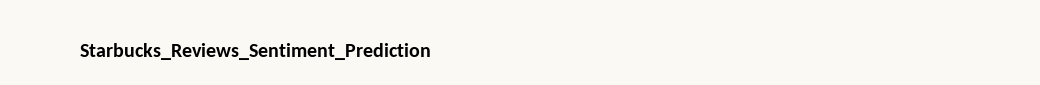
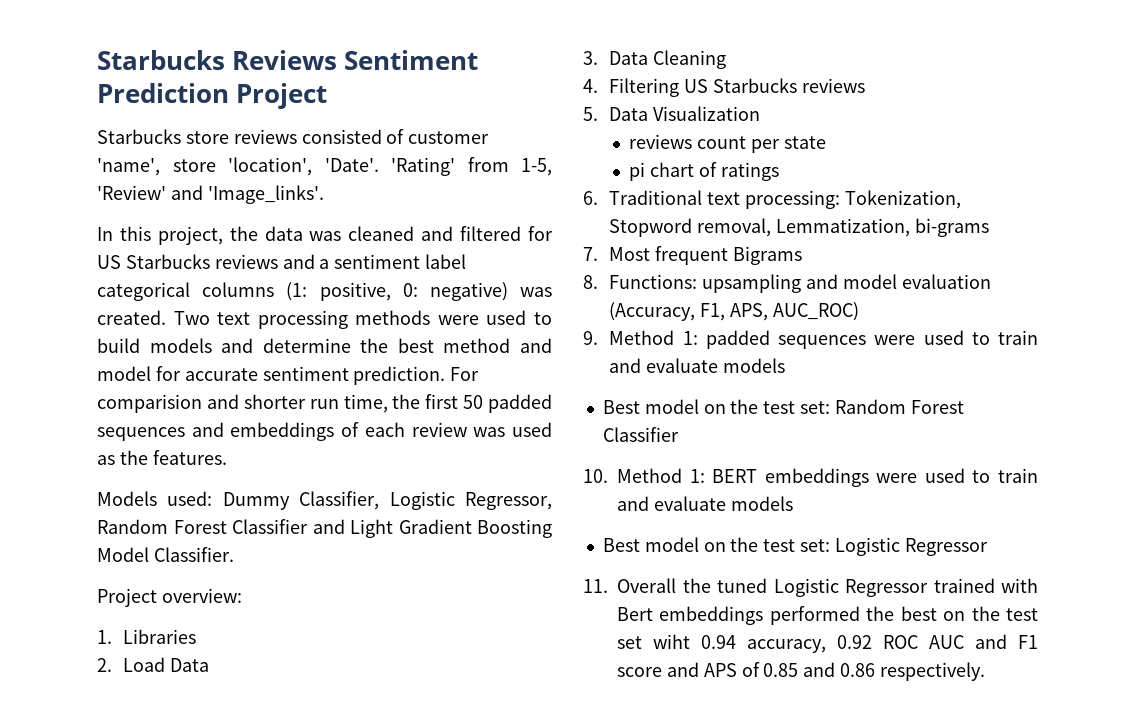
[80,43,431,60] Starbucks_Reviews_Sentiment_Prediction -> [97,50,479,70] [97,83,328,109] [97,129,490,144] [97,157,552,176] [97,185,324,204] [97,226,553,245] [97,254,467,269] [97,282,553,301] [97,310,552,329] [97,338,552,353] [97,366,480,385] [97,394,552,413] [97,422,552,441] [97,450,227,465] [97,491,552,510] [97,519,552,538] [97,547,234,562] [97,588,242,607] [97,629,197,644] [97,657,210,672] [583,50,727,69] [583,78,866,97] [583,106,761,121] [629,134,826,153] [629,162,779,181] [583,190,962,209] [609,218,990,237] [583,246,803,265] [583,274,991,293] [609,302,860,321] [583,330,1038,349] [609,358,786,373] [602,399,964,414] [602,427,679,442] [583,468,1038,487] [617,496,793,511] [602,537,988,556] [583,578,1038,597] [617,606,1038,625] [617,634,1038,653] [617,662,986,681] Starbucks Reviews Sentiment Prediction Project // Starbucks store reviews consisted of customer 'name', store 'location', 'Date'. 'Rating' from 1-5, 'Review' and 'Image_links'. // In this project, the data was cleaned and filtered for US Starbucks reviews and a sentiment label categorical columns (1: positive, 0: negative) was created. Two text processing methods were used to build models and determine the best method and model for accurate sentiment prediction. For comparision and shorter run time, the first 50 padded sequences and embeddings of each review was used as the features. // Models used: Dummy Classifier, Logistic Regressor, Random Forest Classifier and Light Gradient Boosting Model Classifier. // Project overview: // 1. Libraries // 2. Load Data // 3. Data Cleaning // 4. Filtering US Starbucks reviews // 5. Data Visualization // reviews count per state // pi chart of ratings // 6. Traditional text processing: Tokenization, Stopword removal, Lemmatization, bi-grams // 7. Most frequent Bigrams // 8. Functions: upsampling and model evaluation (Accuracy, F1, APS, AUC_ROC) // 9. Method 1: padded sequences were used to train and evaluate models // Best model on the test set: Random Forest Classifier // 10. Method 1: BERT embeddings were used to train and evaluate models // Best model on the test set: Logistic Regressor // 11. Overall the tuned Logistic Regressor trained with Bert embeddings performed the best on the test set wiht 0.94 accuracy, 0.92 ROC AUC and F1 score and APS of 0.85 and 0.86 respectively.

